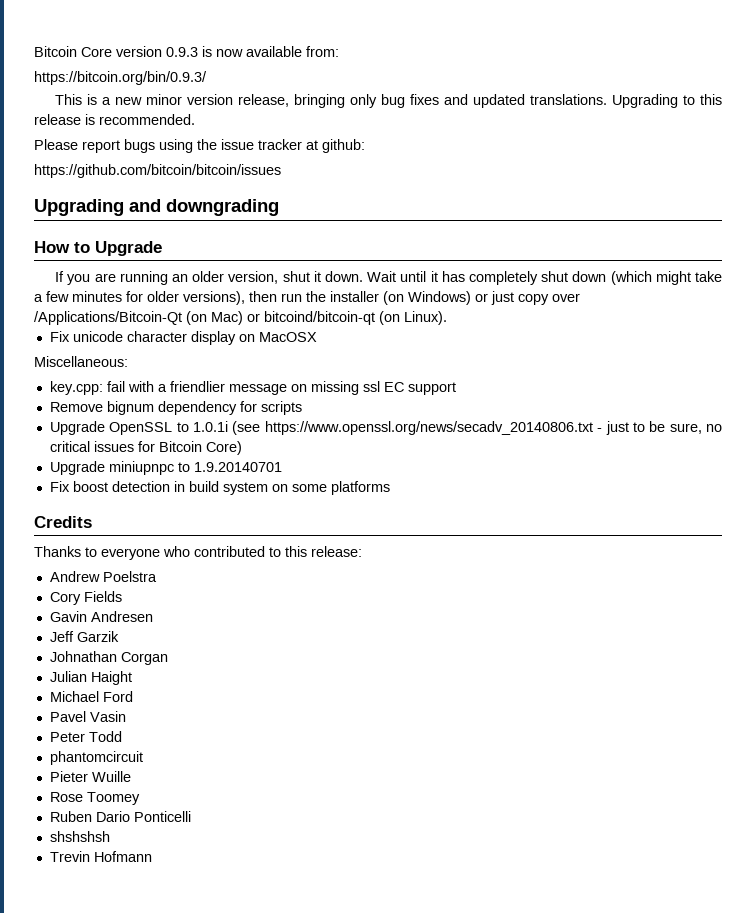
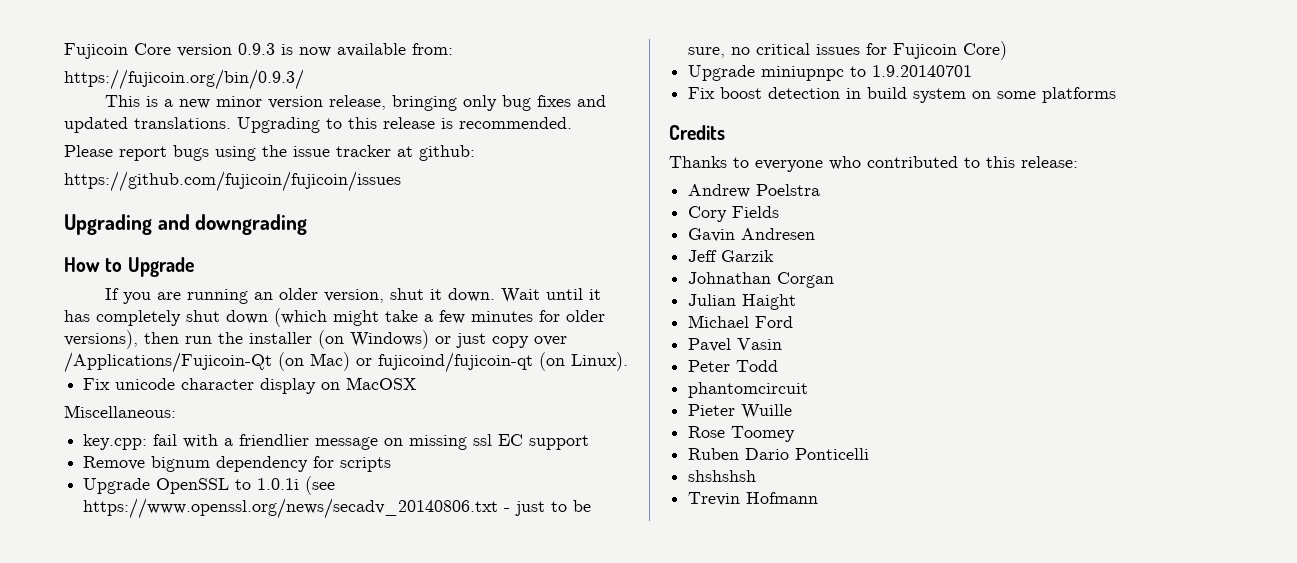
[34,46,77,57] Bitcoin -> [64,43,128,59] Fujicoin
[34,71,207,85] https://bitcoin.org/bin/0.9.3/ -> [64,69,304,90] https://fujicoin.org/bin/0.9.3/
[34,164,281,178] https://github.com/bitcoin/bitcoin/issues -> [64,171,401,192] https://github.com/fujicoin/fujicoin/issues
[34,311,182,325] /Applications/Bitcoin-Qt -> [64,352,272,373] /Applications/Fujicoin-Qt
[264,311,375,325] bitcoind/bitcoin-qt -> [378,352,533,373] fujicoind/fujicoin-qt
[158,441,202,452] Bitcoin -> [893,43,958,59] Fujicoin

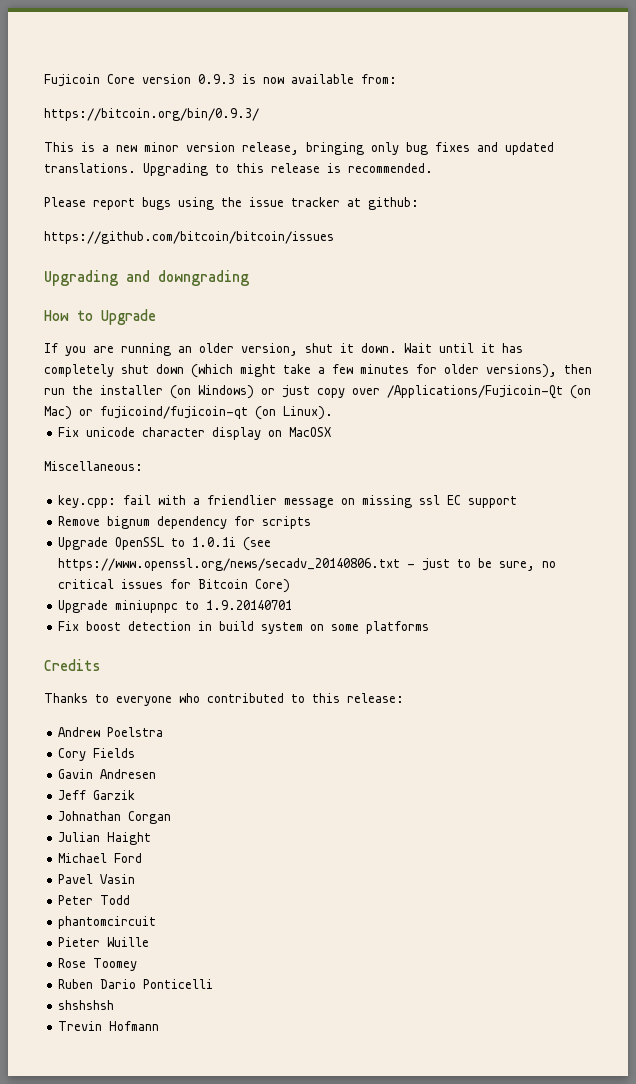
[64,69,304,90] https://fujicoin.org/bin/0.9.3/ -> [44,108,259,121] https://bitcoin.org/bin/0.9.3/
[64,171,401,192] https://github.com/fujicoin/fujicoin/issues -> [44,231,334,244] https://github.com/bitcoin/bitcoin/issues
[893,43,958,59] Fujicoin -> [198,579,249,589] Bitcoin

